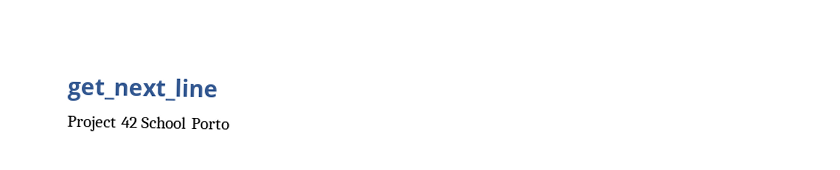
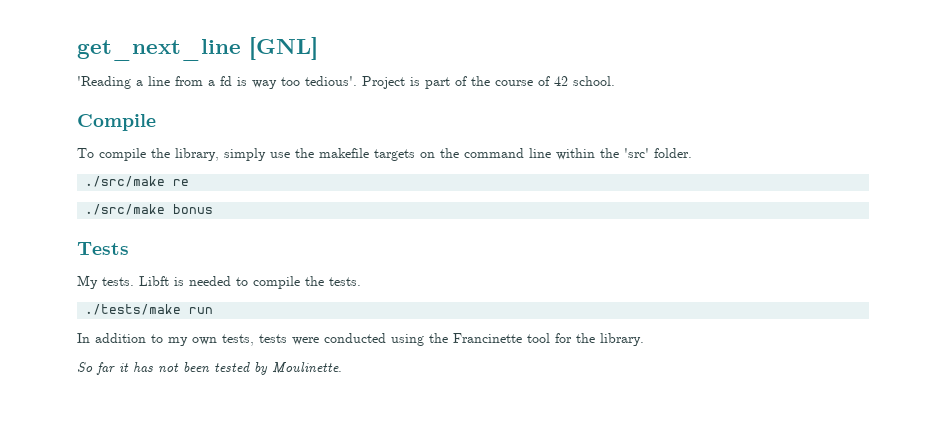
[67,115,230,132] // Project 42 School Porto -> [249,37,318,60] [77,76,615,89] [77,114,156,131] [77,148,692,161] [85,176,190,187] [85,204,214,215] [77,242,129,255] [77,275,361,289] [85,304,214,315] [77,333,644,346] [77,362,342,375] [GNL] // 'Reading a line from a fd is way too tedious'. Project is part of the course of 42 school. // Compile // To compile the library, simply use the makefile targets on the command line within the 'src' folder. // ./src/make re // ./src/make bonus // Tests // My tests. Libft is needed to compile the tests. // ./tests/make run // In addition to my own tests, tests were conducted using the Francinette tool for the library. // So far it has not been tested by Moulinette.

